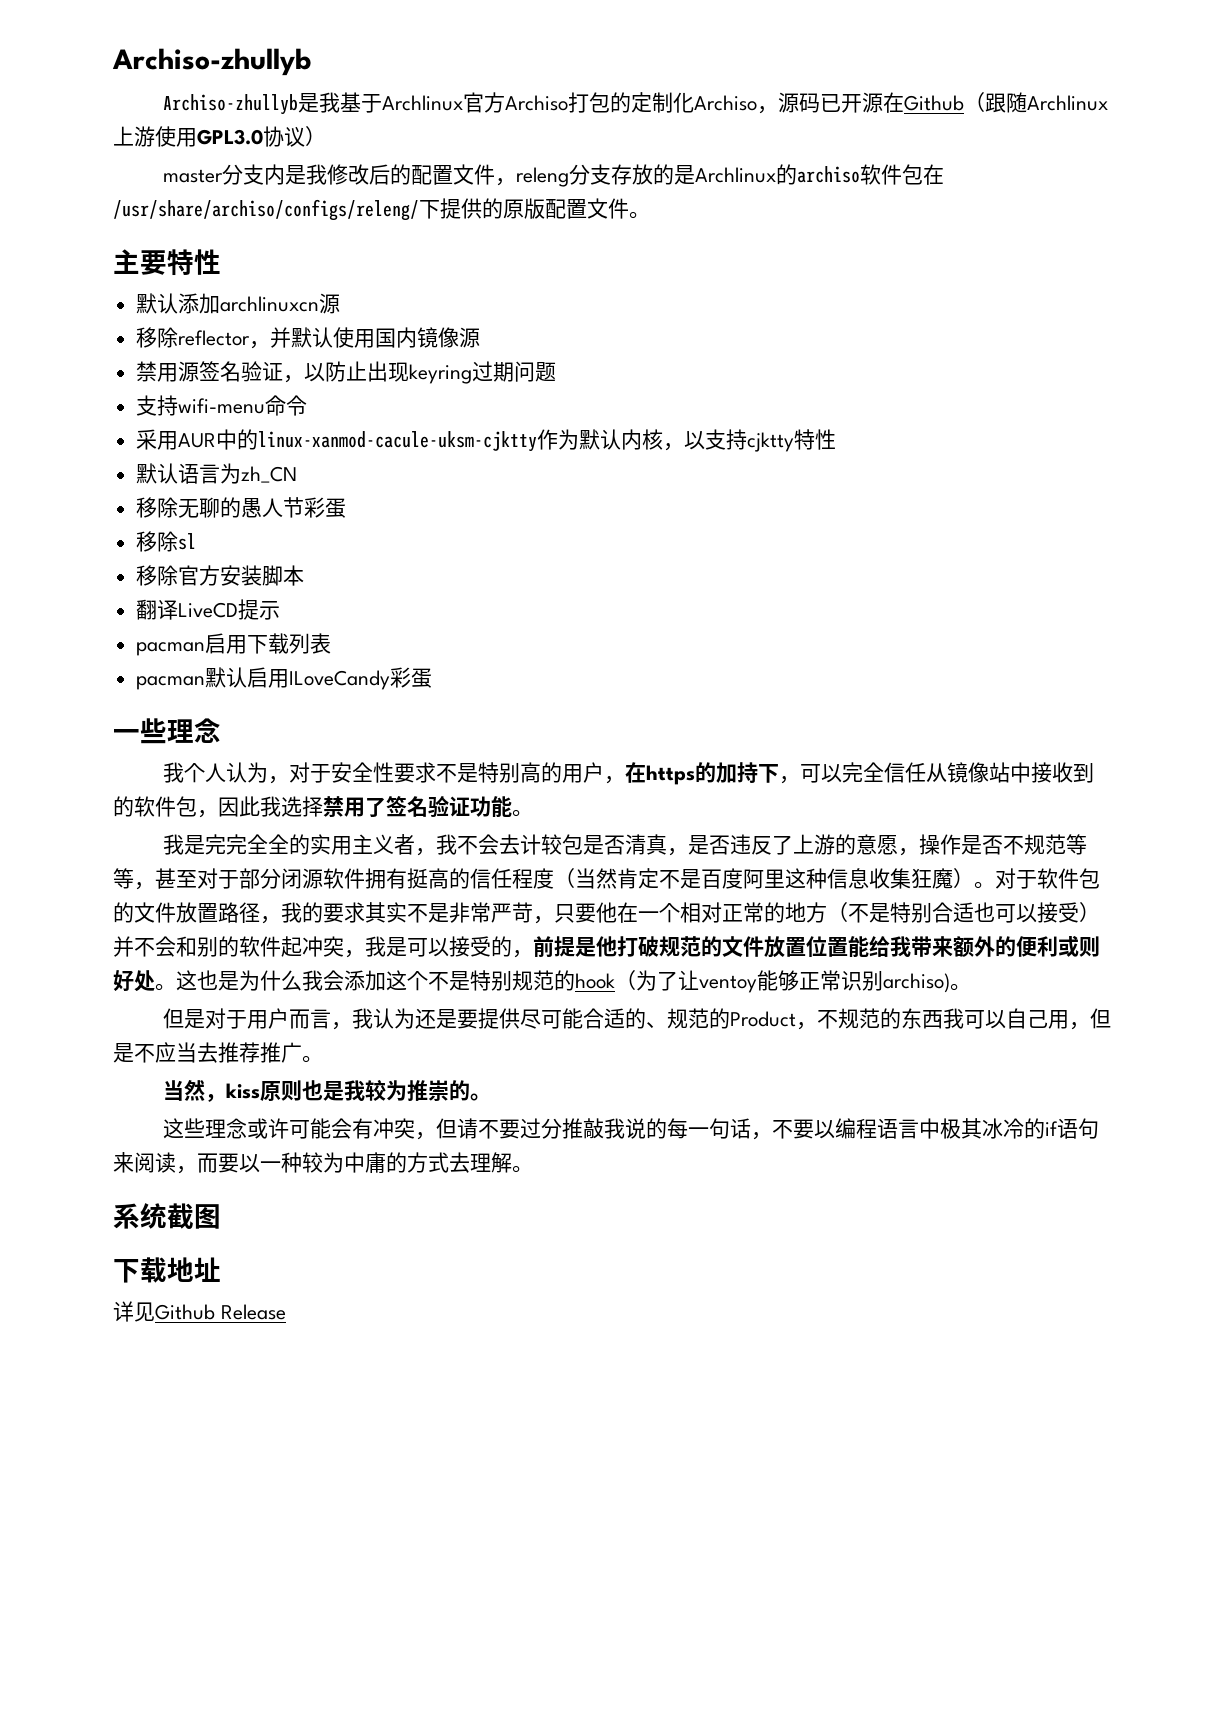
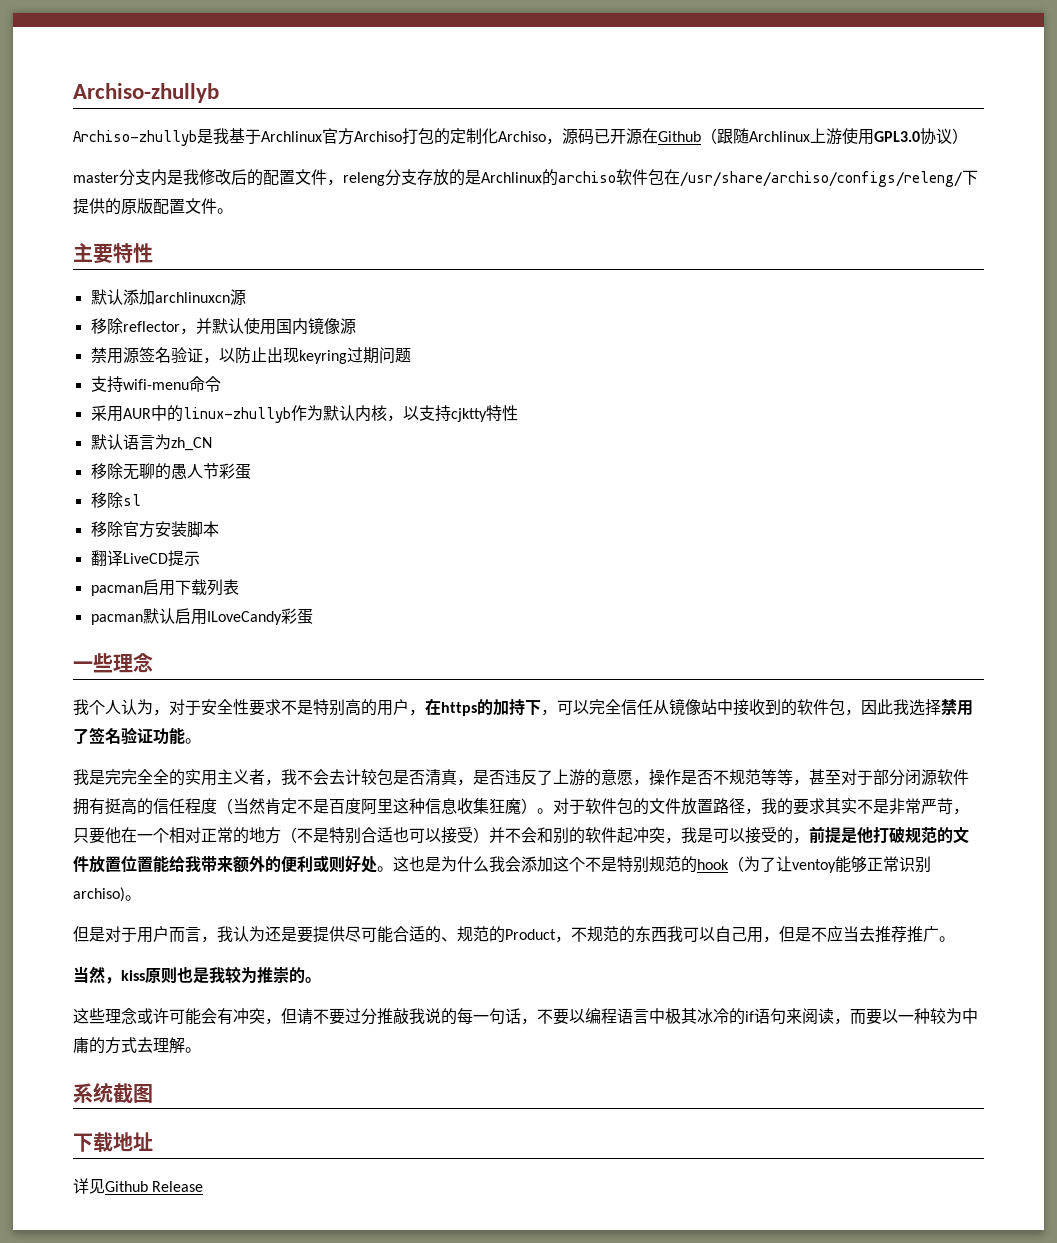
[258,431,538,452] linux-xanmod-cacule-uksm-cjktty -> [182,407,291,423] linux-zhullyb

